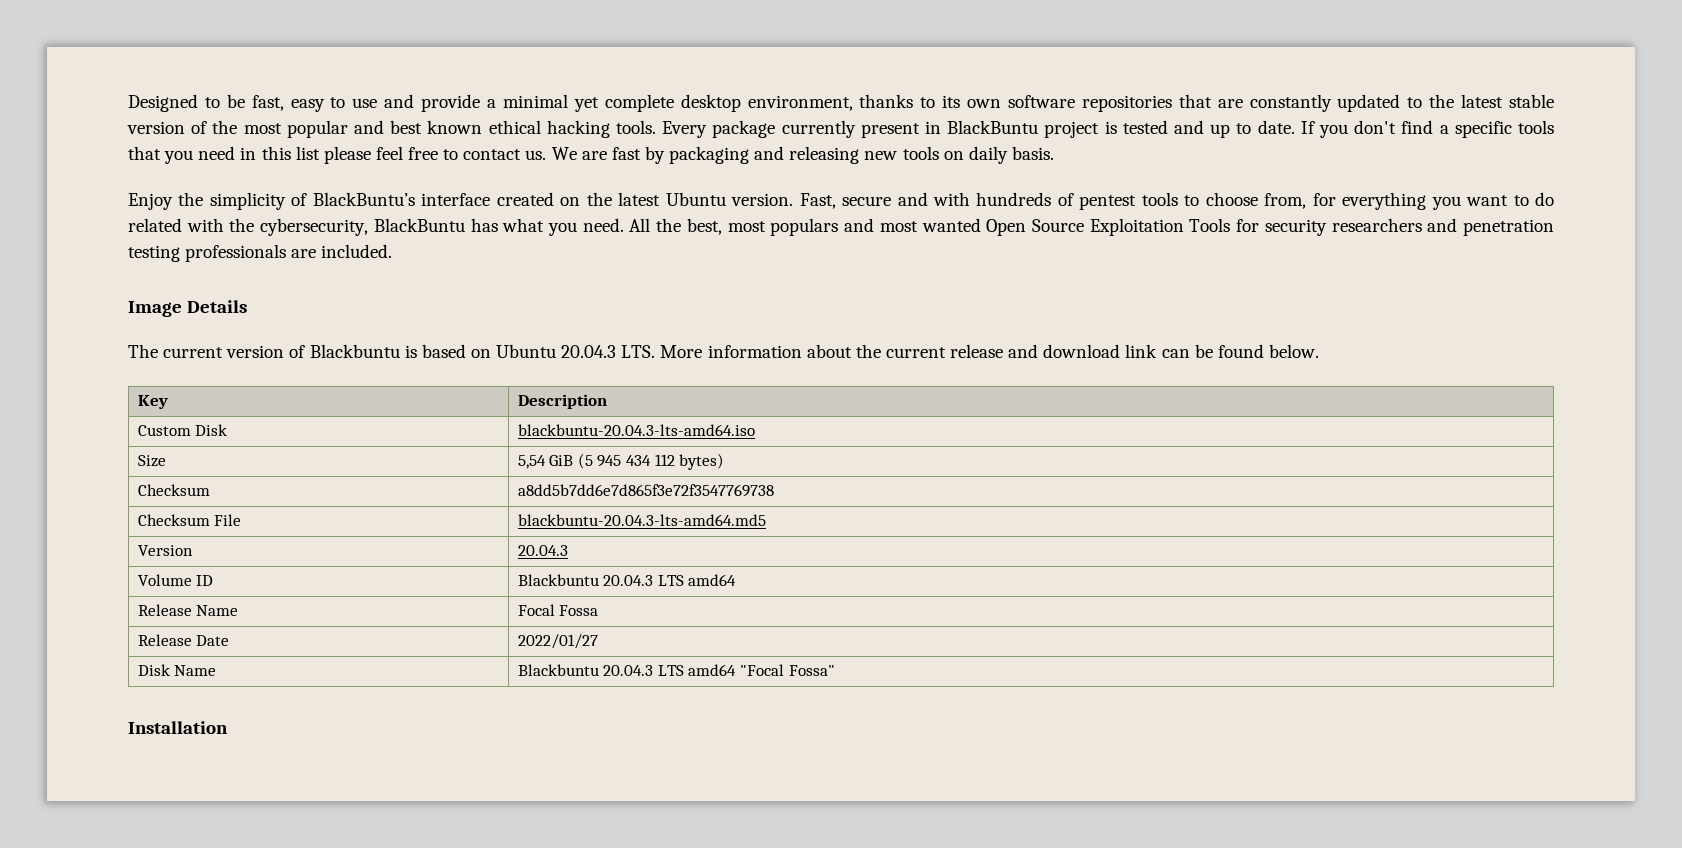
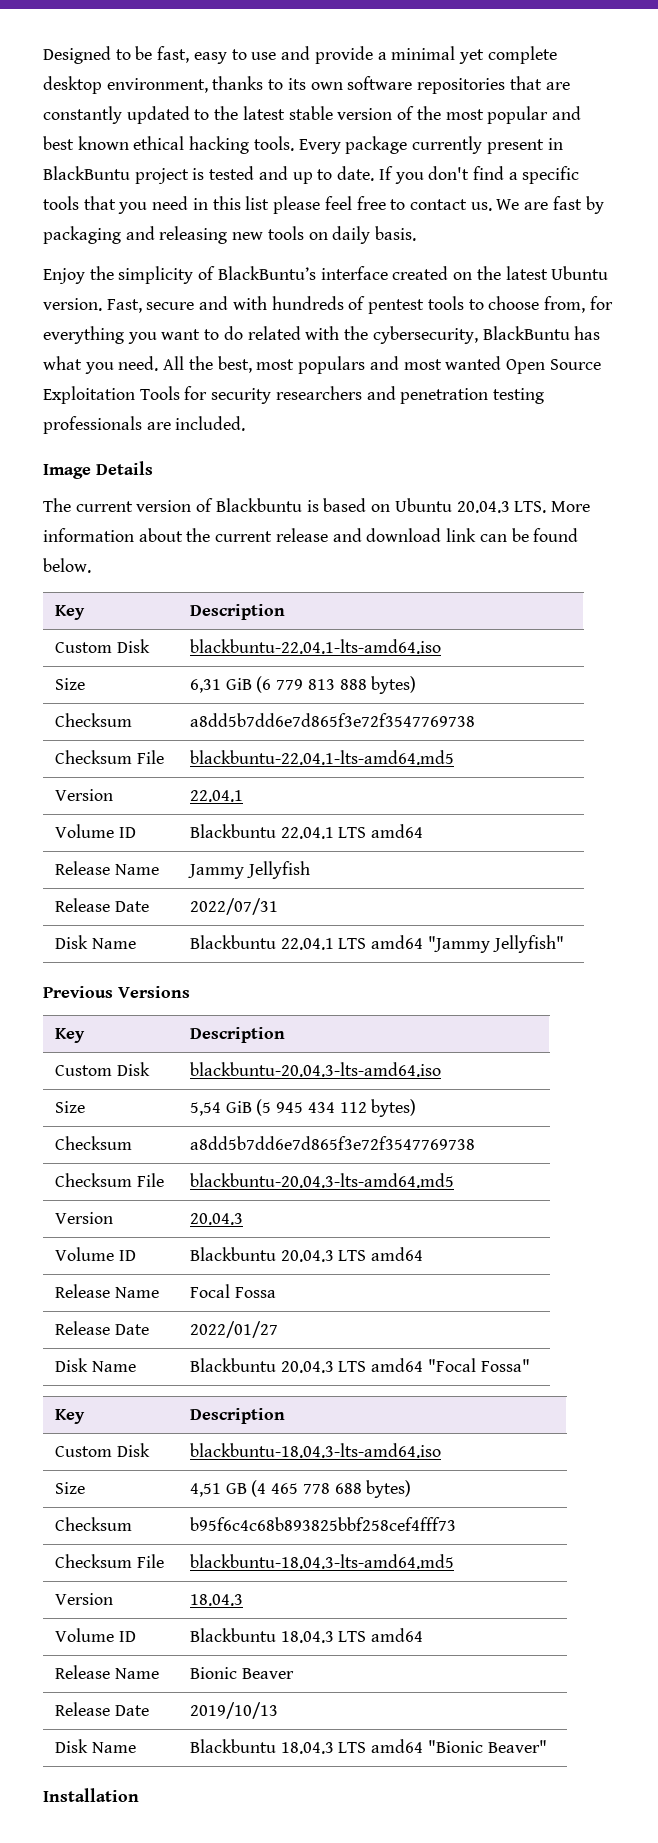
(607, 401) none -> [54,639,150,653] [189,639,441,654] [54,678,85,690] [189,676,417,694] [54,713,132,727] [189,713,475,727] [54,750,164,764] [189,750,454,765] [54,789,113,801] [189,790,243,802] [54,824,136,838] [189,824,424,839] [54,861,159,875] [187,861,310,879] [54,898,149,912] [189,898,278,915] [54,935,136,949] [189,935,564,953] [43,986,190,998] [54,1028,85,1043] [189,1027,285,1043] // Custom Disk | blackbuntu-22.04.1-lts-amd64.iso // Size | 6,31 GiB (6 779 813 888 bytes) // Checksum | a8dd5b7dd6e7d865f3e72f3547769738 // Checksum File | blackbuntu-22.04.1-lts-amd64.md5 // Version | 22.04.1 // Volume ID | Blackbuntu 22.04.1 LTS amd64 // Release Name | Jammy Jellyfish // Release Date | 2022/07/31 // Disk Name | Blackbuntu 22.04.1 LTS amd64 "Jammy Jellyfish" // Previous Versions // Key | Description
(835, 670) none -> [54,1409,85,1424] [189,1408,285,1424] [54,1443,150,1457] [189,1443,441,1458] [54,1482,85,1494] [189,1480,412,1498] [54,1517,132,1531] [189,1517,456,1531] [54,1554,164,1568] [189,1554,454,1569] [54,1593,113,1605] [189,1594,243,1606] [54,1628,136,1642] [189,1628,424,1643] [54,1665,159,1679] [189,1667,294,1679] [54,1702,149,1716] [189,1702,278,1719] [54,1739,136,1753] [189,1739,547,1754] // Key | Description // Custom Disk | blackbuntu-18.04.3-lts-amd64.iso // Size | 4,51 GB (4 465 778 688 bytes) // Checksum | b95f6c4c68b893825bbf258cef4fff73 // Checksum File | blackbuntu-18.04.3-lts-amd64.md5 // Version | 18.04.3 // Volume ID | Blackbuntu 18.04.3 LTS amd64 // Release Name | Bionic Beaver // Release Date | 2019/10/13 // Disk Name | Blackbuntu 18.04.3 LTS amd64 "Bionic Beaver"

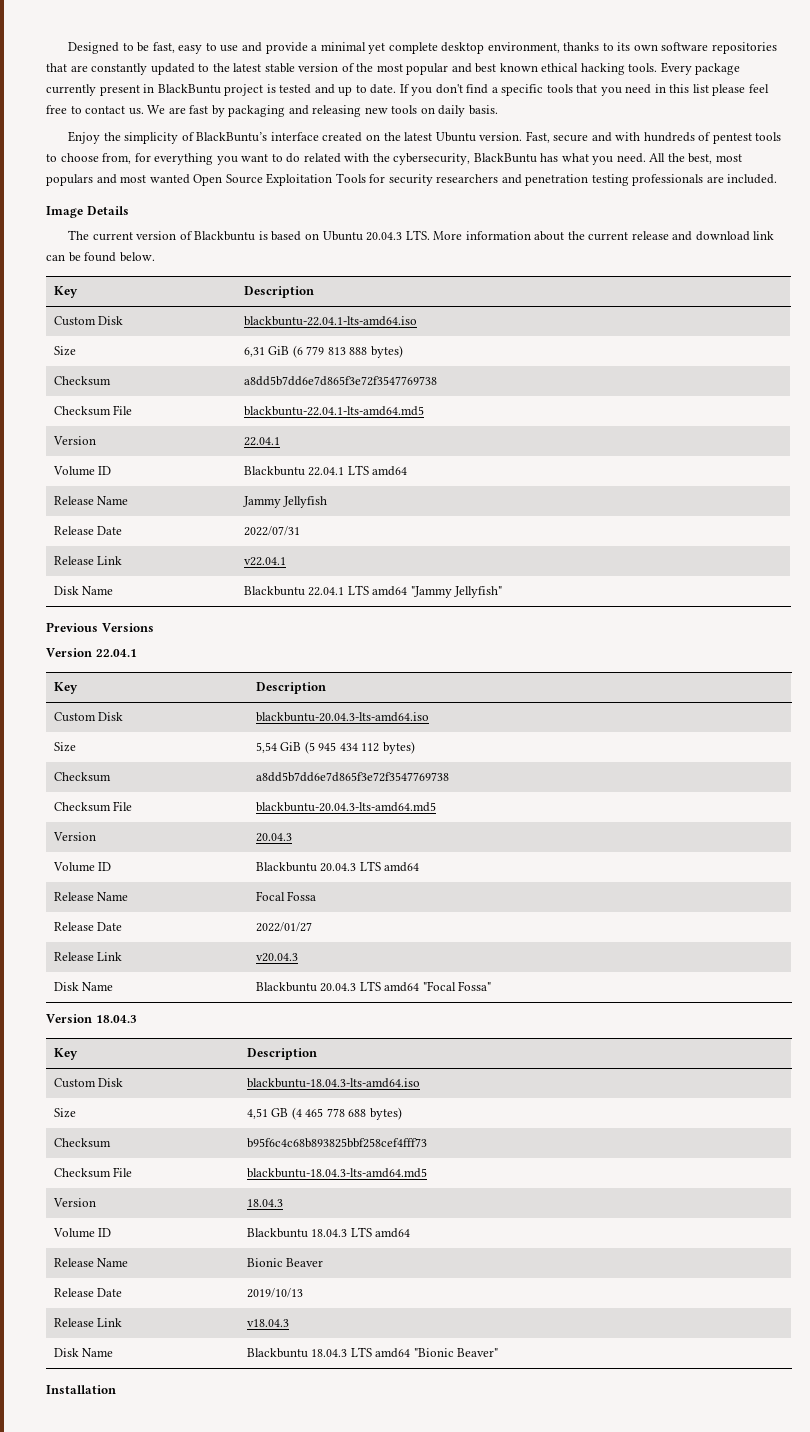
(278, 906) none -> [53,556,123,565] [243,557,286,566] // Release Link | v22.04.1
(190, 992) none -> [46,648,137,657] // Version 22.04.1
(278, 1329) none -> [53,952,123,961] [255,953,298,962] // Release Link | v20.04.3
(530, 1365) none -> [46,1014,137,1023] // Version 18.04.3
(278, 1710) none -> [53,1318,123,1327] [246,1319,289,1327] // Release Link | v18.04.3

